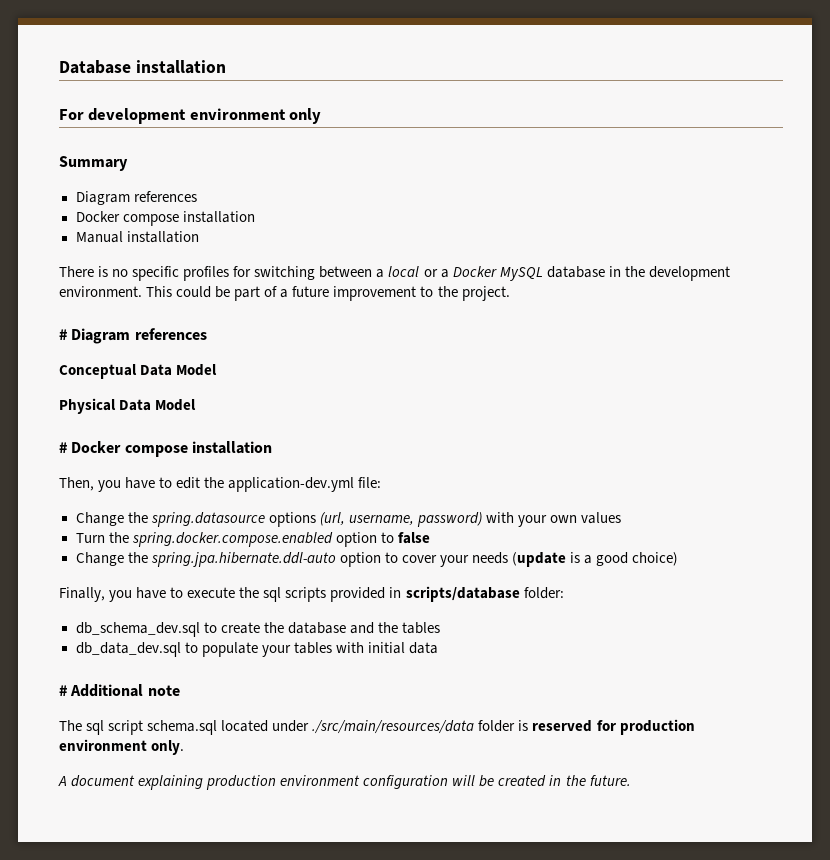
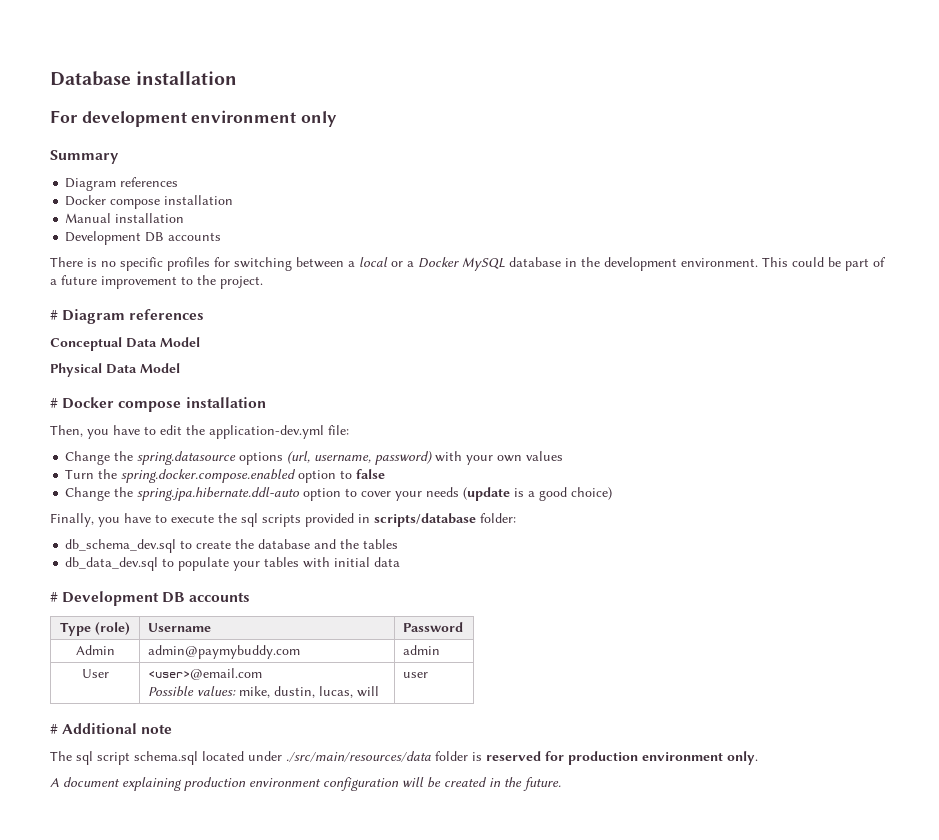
(199, 237) none -> [65,231,222,245] // Development DB accounts
(438, 648) none -> [50,591,250,606] [60,622,130,636] [147,623,211,632] [402,622,463,632] [75,645,115,655] [147,645,300,659] [402,645,440,655] [81,669,109,678] [147,668,262,680] [147,686,379,698] [402,672,428,678] // # Development DB accounts // Type (role) | Username | Password // Admin | admin@paymybuddy.com | admin // User | <user>@email.com // Possible values: mike, dustin, lucas, will | user

